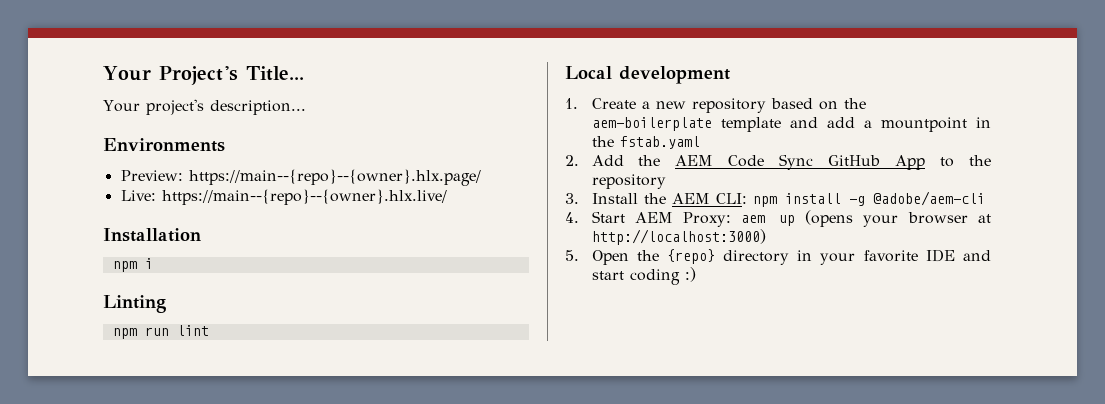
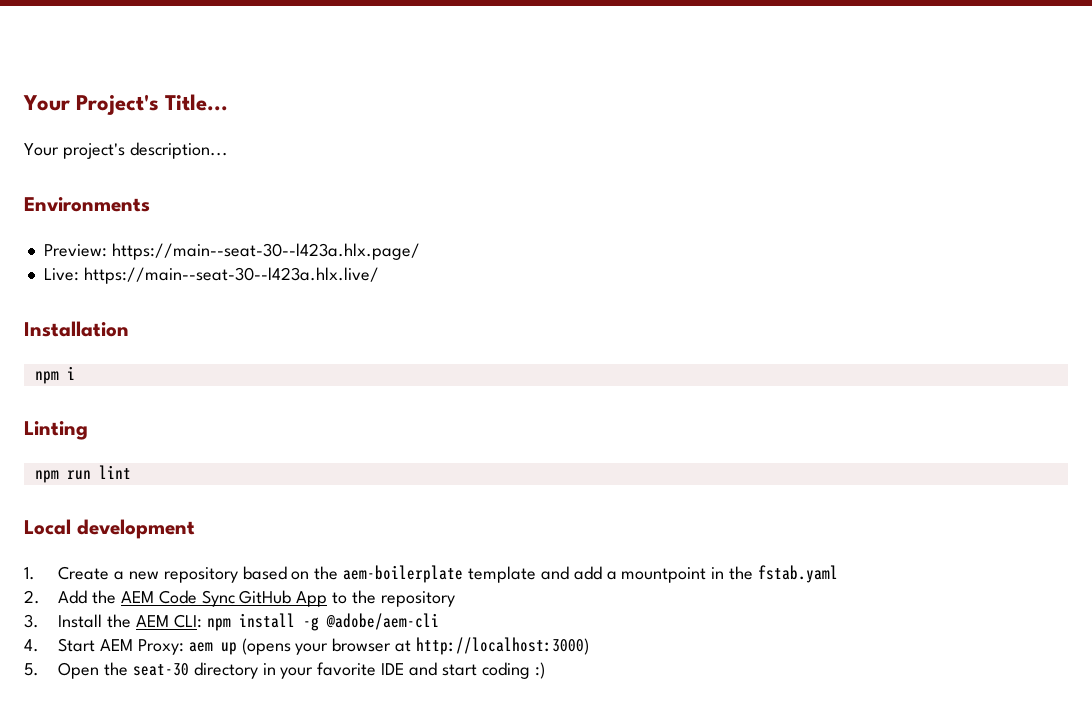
[188,169,481,186] https://main--{repo}--{owner}.hlx.page/ -> [111,243,420,260] https://main--seat-30--l423a.hlx.page/
[161,189,447,205] https://main--{repo}--{owner}.hlx.live/ -> [83,267,379,284] https://main--seat-30--l423a.hlx.live/
[666,249,715,264] {repo} -> [132,663,189,676] seat-30

